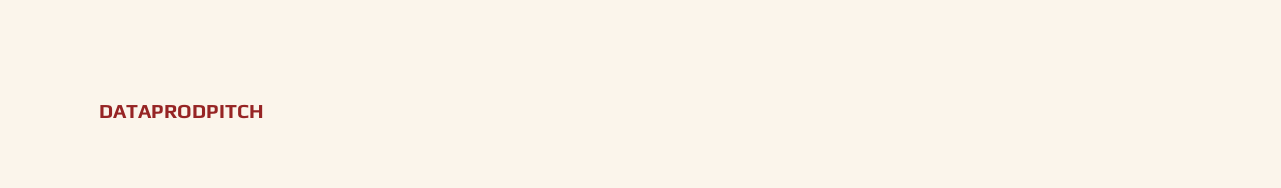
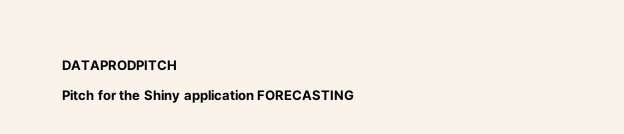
(264, 111) none -> [62,89,355,103] // Pitch for the Shiny application FORECASTING

